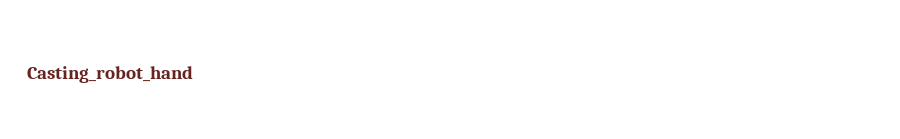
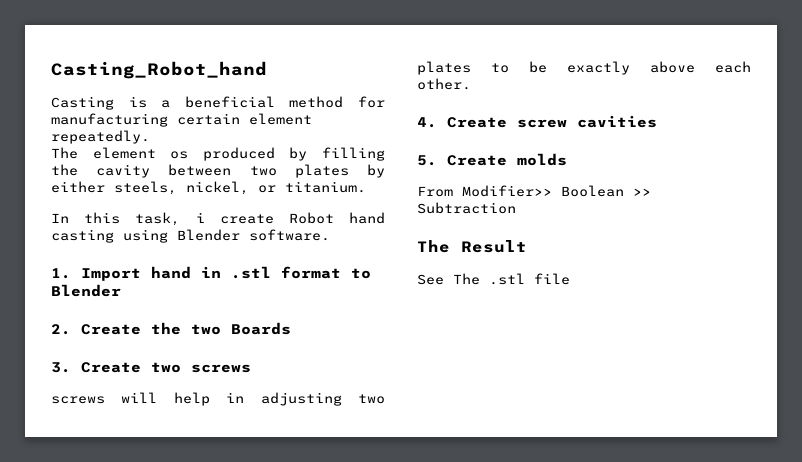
[27,66,193,83] Casting_robot_hand -> [51,61,267,79] [51,96,385,110] [51,113,312,127] [51,130,150,144] [51,147,385,161] [51,164,385,178] [51,181,366,195] [51,212,385,226] [51,229,330,243] [51,266,371,281] [51,284,121,297] [51,322,291,335] [51,362,251,373] [51,392,385,406] [417,61,751,75] [417,78,471,90] [417,115,657,128] [417,153,567,166] [417,185,651,197] [417,202,516,214] [417,240,527,253] [417,273,570,285] Casting_Robot_hand // Casting is a beneficial method for manufacturing certain element repeatedly. // The element os produced by filling the cavity between two plates by either steels, nickel, or titanium. // In this task, i create Robot hand casting using Blender software. // 1. Import hand in .stl format to Blender // 2. Create the two Boards // 3. Create two screws // screws will help in adjusting two plates to be exactly above each other. // 4. Create screw cavities // 5. Create molds // From Modifier>> Boolean >> Subtraction // The Result // See The .stl file

